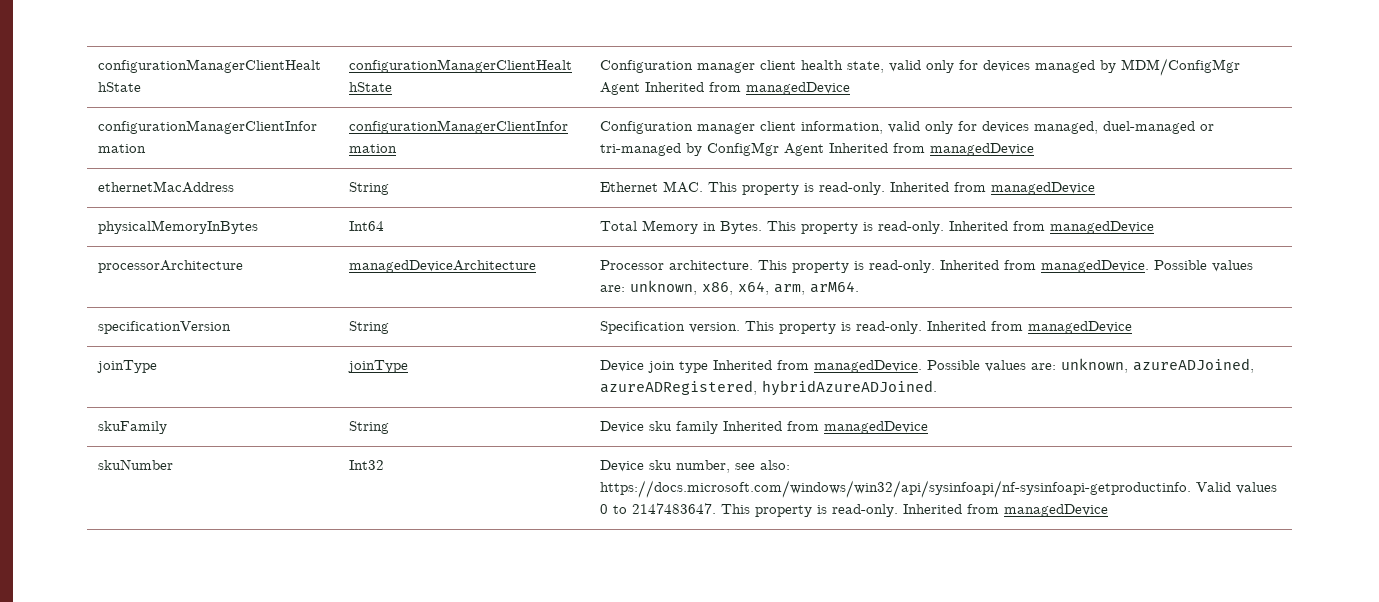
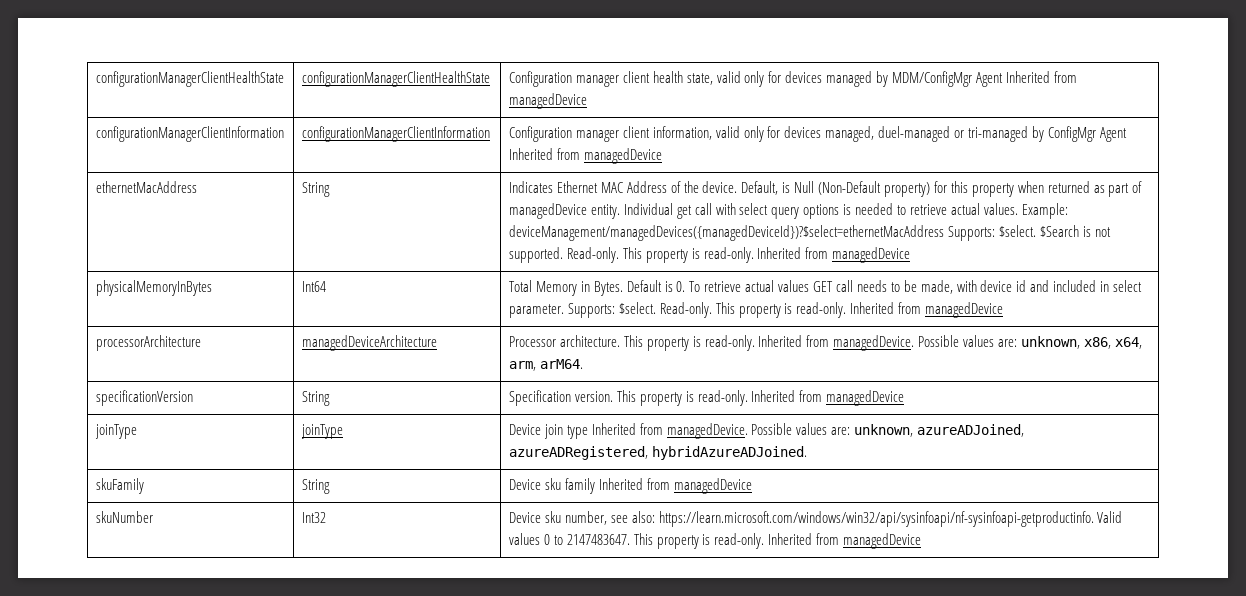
[599,181,703,193] Ethernet MAC. -> [508,181,1143,197] [508,203,1068,219] [508,225,1111,241] [508,247,619,263] Indicates Ethernet MAC Address of the device. Default, is Null (Non-Default property) for this property when returned as part of managedDevice entity. Individual get call with select query options is needed to retrieve actual values. Example: deviceManagement/managedDevices({managedDeviceId})?$select=ethernetMacAddress Supports: $select. $Search is not supported. Read-only.
(762, 227) none -> [626,280,1143,294] [508,302,712,318] Default is 0. To retrieve actual values GET call needs to be made, with device id and included in select parameter. Supports: $select. Read-only.
[599,480,1191,498] https://docs.microsoft.com/windows/win32/api/sysinfoapi/nf-sysinfoapi-getproductinfo. -> [658,511,1094,527] https://learn.microsoft.com/windows/win32/api/sysinfoapi/nf-sysinfoapi-getproductinfo.

